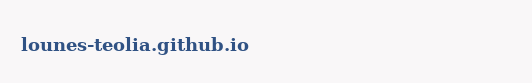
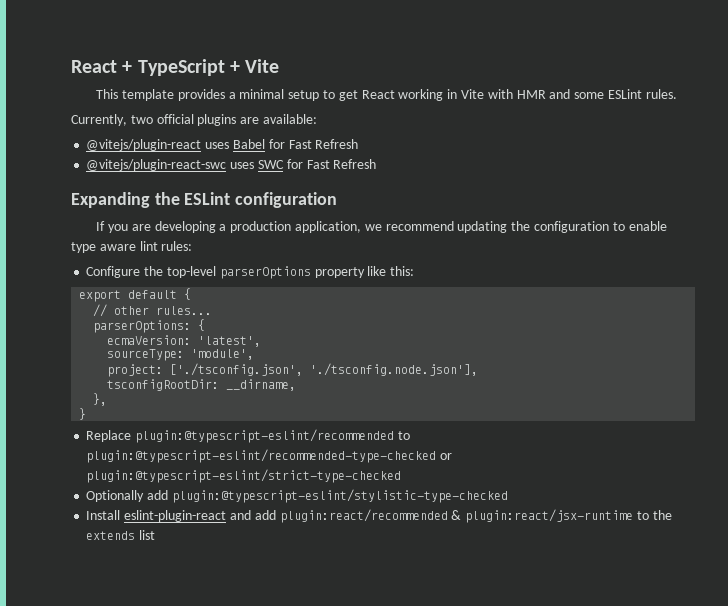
[21,37,249,55] lounes-teolia.github.io -> [71,59,280,76] [96,89,677,101] [71,114,317,126] [86,139,359,151] [86,159,377,171] [71,192,338,208] [96,221,667,233] [71,241,193,253] [86,266,415,279] [79,288,192,302] [93,304,213,317] [93,319,206,333] [107,335,262,347] [107,349,255,361] [107,363,479,377] [107,379,297,391] [93,393,108,406] [79,408,87,420] [86,429,410,443] [86,449,453,463] [86,469,402,483] [86,489,508,503] [86,509,672,523] [86,530,156,540] React + TypeScript + Vite // This template provides a minimal setup to get React working in Vite with HMR and some ESLint rules. // Currently, two official plugins are available: // @vitejs/plugin-react uses Babel for Fast Refresh // @vitejs/plugin-react-swc uses SWC for Fast Refresh // Expanding the ESLint configuration // If you are developing a production application, we recommend updating the configuration to enable type aware lint rules: // Configure the top-level parserOptions property like this: // export default { // // other rules... // parserOptions: { // ecmaVersion: 'latest', // sourceType: 'module', // project: ['./tsconfig.json', './tsconfig.node.json'], // tsconfigRootDir: __dirname, // }, // } // Replace plugin:@typescript-eslint/recommended to plugin:@typescript-eslint/recommended-type-checked or plugin:@typescript-eslint/strict-type-checked // Optionally add plugin:@typescript-eslint/stylistic-type-checked // Install eslint-plugin-react and add plugin:react/recommended & plugin:react/jsx-runtime to the extends list

